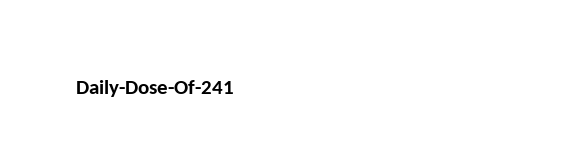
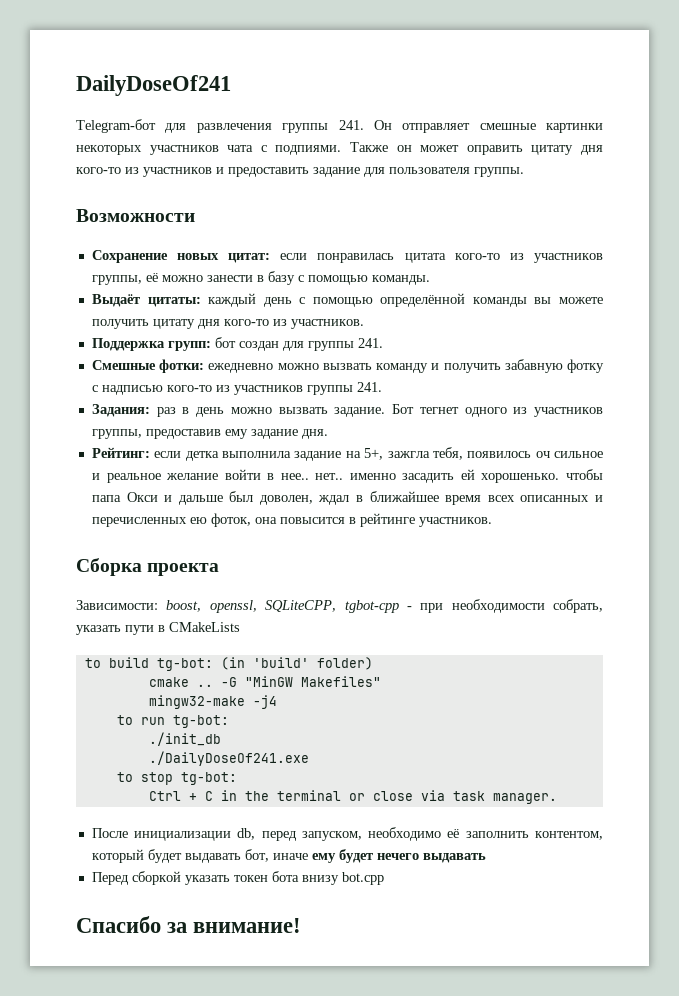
[76,80,234,97] Daily-Dose-Of-241 -> [76,75,231,96] [76,119,603,133] [76,142,604,155] [76,167,524,177] [76,209,195,222] [91,250,604,263] [91,271,430,285] [91,293,603,307] [91,319,364,329] [91,337,383,351] [91,359,604,373] [91,382,382,395] [91,404,603,417] [91,429,328,439] [91,447,603,461] [91,469,604,483] [91,491,603,505] [91,513,492,527] [76,558,220,576] [76,599,603,613] [76,622,240,635] [84,657,373,671] [148,676,381,687] [148,695,277,709] [116,715,229,728] [148,732,221,746] [148,751,309,766] [116,772,237,785] [148,790,557,804] [91,827,604,841] [91,849,486,863] [91,871,384,885] [76,916,302,933] DailyDoseOf241 // Telegram-бот для развлечения группы 241. Он отправляет смешные картинки некоторых участников чата с подпиями. Также он может оправить цитату дня кого-то из участников и предоставить задание для пользователя группы. // Возможности // Сохранение новых цитат: если понравилась цитата кого-то из участников группы, её можно занести в базу с помощью команды. // Выдаёт цитаты: каждый день с помощью определённой команды вы можете получить цитату дня кого-то из участников. // Поддержка групп: бот создан для группы 241. // Смешные фотки: ежедневно можно вызвать команду и получить забавную фотку с надписью кого-то из участников группы 241. // Задания: раз в день можно вызвать задание. Бот тегнет одного из участников группы, предоставив ему задание дня. // Рейтинг: если детка выполнила задание на 5+, зажгла тебя, появилось оч сильное и реальное желание войти в нее.. нет.. именно засадить ей хорошенько. чтобы папа Окси и дальше был доволен, ждал в ближайшее время всех описанных и перечисленных ею фоток, она повысится в рейтинге участников. // Сборка проекта // Зависимости: boost, openssl, SQLiteCPP, tgbot-cpp - при необходимости собрать, указать пути в CMakeLists // to build tg-bot: (in 'build' folder) // cmake .. -G "MinGW Makefiles" // mingw32-make -j4 // to run tg-bot: // ./init_db // ./DailyDoseOf241.exe // to stop tg-bot: // Ctrl + C in the terminal or close via task manager. // После инициализации db, перед запуском, необходимо её заполнить контентом, который будет выдавать бот, иначе ему будет нечего выдавать // Перед сборкой указать токен бота внизу bot.cpp // Спасибо за внимание!

